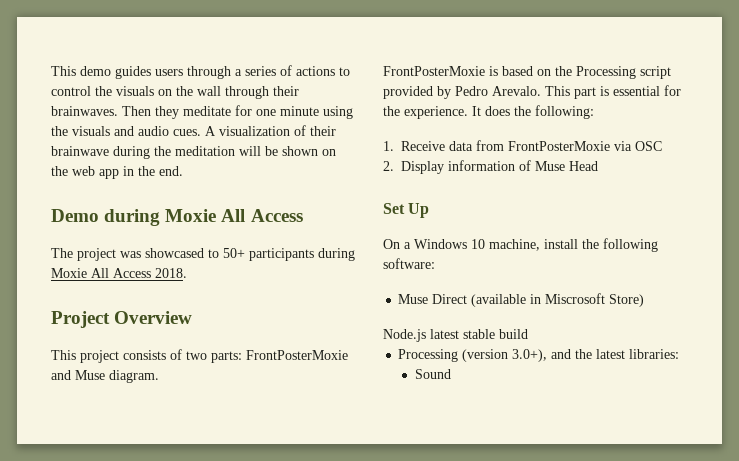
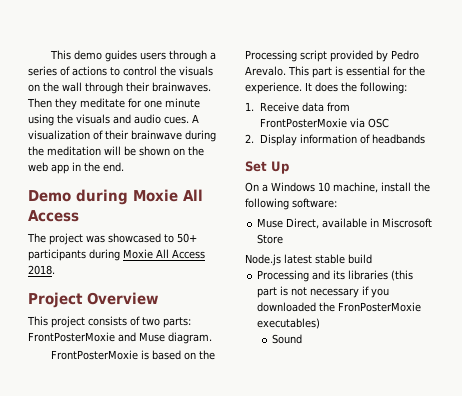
[535,161,598,171] Muse Head -> [371,134,425,144] headbands
[432,294,527,307] Direct (available -> [286,218,368,229] Direct, available
[609,294,645,307] Store) -> [257,234,284,244] Store
[462,349,680,362] (version 3.0+), and the latest libraries: -> [312,270,414,281] [257,286,390,298] [257,302,422,312] [257,318,321,329] and its libraries (this part is not necessary if you downloaded the FronPosterMoxie executables)

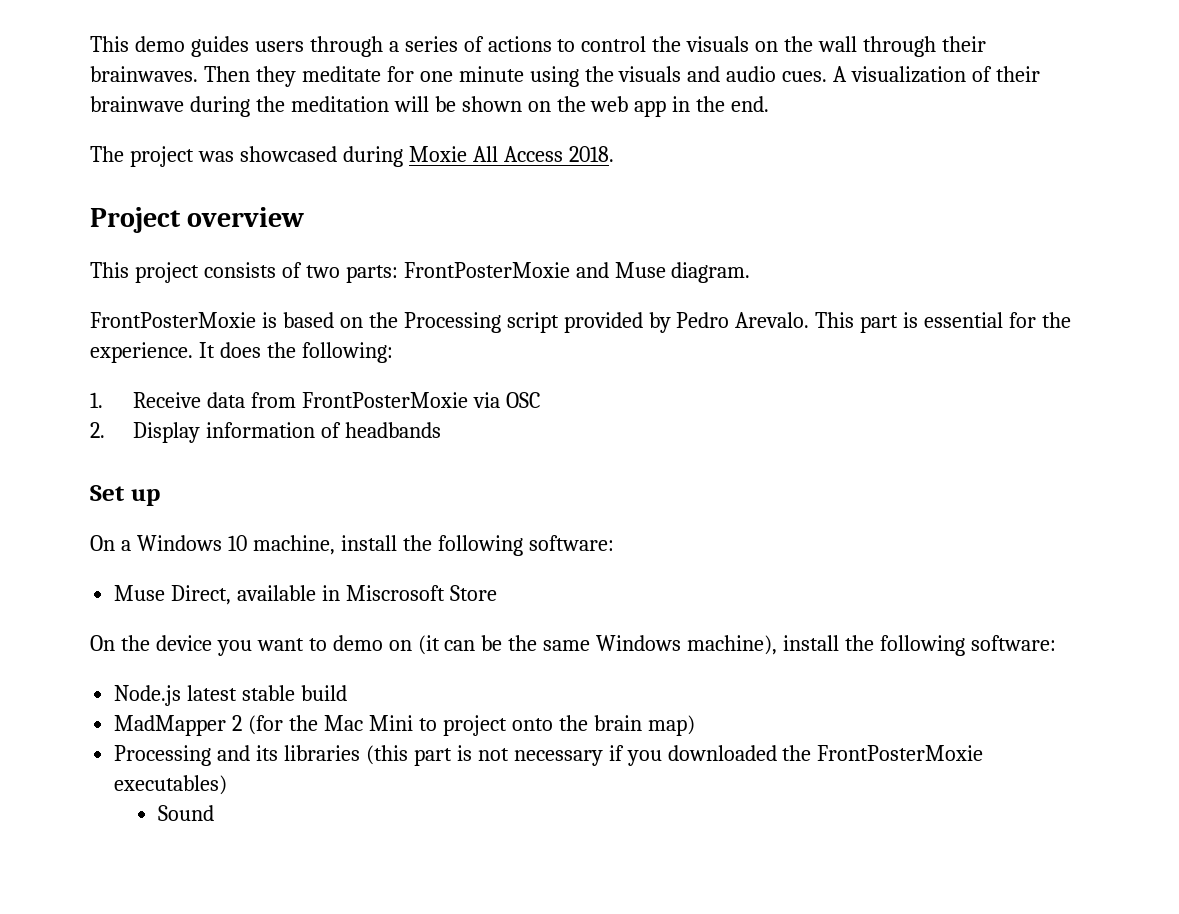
[28,189,203,205] [28,210,79,222] // Demo during Moxie All Access -> (770, 104) none
[164,233,197,243] [28,249,86,261] to 50+ participants -> (337, 154) none
[87,292,158,305] Overview -> [187,207,305,227] overview
[271,161,289,174] Up -> [130,489,160,506] up
[245,254,372,266] Node.js latest stable build -> [90,635,1056,656] [114,685,348,706] [114,715,695,736] On the device you want to demo on (it can be the same Windows machine), install the following software: // Node.js latest stable build // MadMapper 2 (for the Mac Mini to project onto the brain map)
[338,302,422,312] FronPosterMoxie -> [817,745,984,761] FrontPosterMoxie

